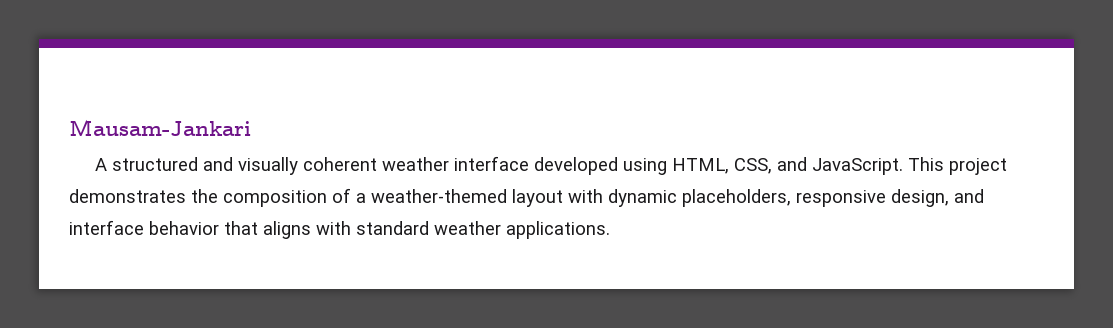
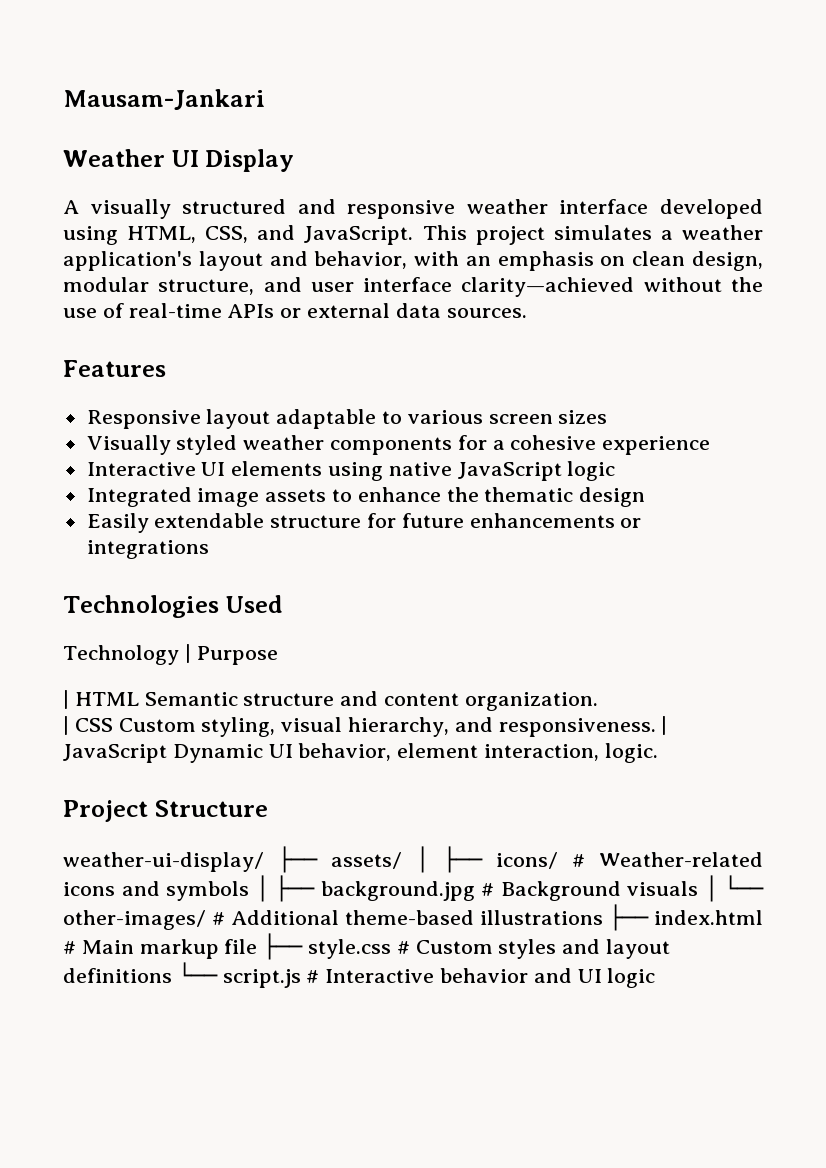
(251, 127) none -> [63,149,295,172] // Weather UI Display
(108, 164) none -> [90,199,171,219] visually
[238,157,378,175] visually coherent -> [347,200,456,219] responsive
[69,188,984,207] [69,220,610,239] demonstrates the composition of a weather-themed layout with dynamic placeholders, responsive design, and interface behavior that aligns with standard weather applications. -> [553,225,763,240] [63,251,764,271] [63,277,763,297] [63,303,527,318] [63,360,166,377] [86,409,608,429] [86,435,711,455] [86,461,616,481] [86,487,646,507] [86,513,642,533] [86,540,209,559] [63,595,283,618] [63,644,278,665] [63,690,598,711] [63,716,668,737] [63,743,658,763] [63,800,268,822] [63,846,764,873] [63,875,764,902] [63,904,763,931] [63,933,671,960] [63,962,656,988] simulates a weather application's layout and behavior, with an emphasis on clean design, modular structure, and user interface clarity—achieved without the use of real-time APIs or external data sources. // Features // Responsive layout adaptable to various screen sizes // Visually styled weather components for a cohesive experience // Interactive UI elements using native JavaScript logic // Integrated image assets to enhance the thematic design // Easily extendable structure for future enhancements or integrations // Technologies Used // Technology | Purpose // | HTML Semantic structure and content organization. // | CSS Custom styling, visual hierarchy, and responsiveness. | JavaScript Dynamic UI behavior, element interaction, logic. // Project Structure // weather-ui-display/ ├── assets/ │ ├── icons/ # Weather-related icons and symbols │ ├── background.jpg # Background visuals │ └── other-images/ # Additional theme-based illustrations ├── index.html # Main markup file ├── style.css # Custom styles and layout definitions └── script.js # Interactive behavior and UI logic

